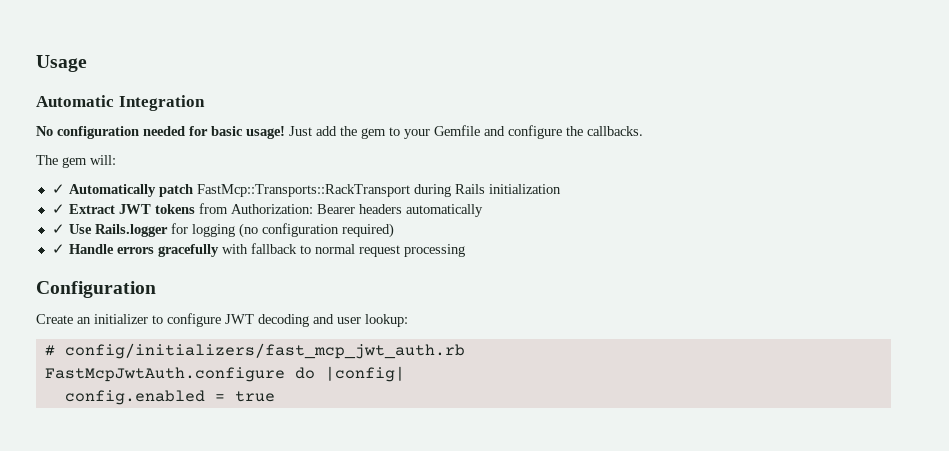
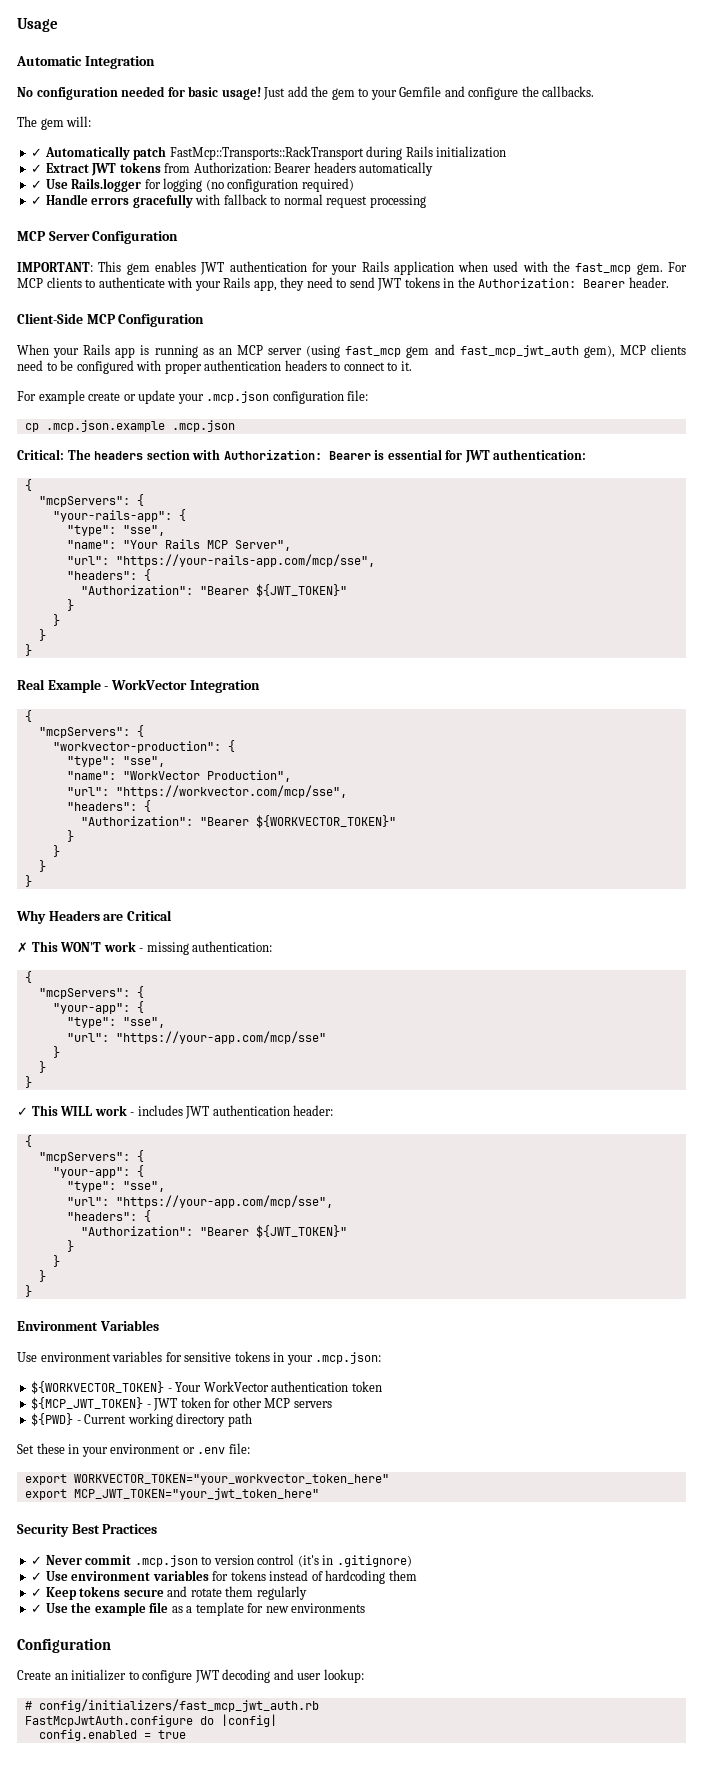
(465, 250) none -> [17,231,179,244] [17,261,687,275] [17,277,669,291] [17,313,205,327] [17,344,687,358] [17,360,412,374] [17,390,369,404] [24,420,235,432] [17,449,587,463] [24,479,32,491] [38,494,144,507] [52,509,186,522] [66,525,165,536] [66,539,291,551] [66,554,375,567] [66,569,151,581] [80,584,347,597] [66,599,74,611] [52,614,60,626] [38,629,46,641] [24,644,32,656] [17,679,260,693] [24,710,32,722] [38,725,144,738] [52,740,235,753] [66,756,165,767] [66,770,291,782] [66,785,347,798] [66,800,151,812] [80,815,396,828] [66,830,74,842] [52,845,60,857] [38,860,46,872] [24,875,32,887] [16,910,172,924] [17,941,273,955] [24,971,32,983] [38,986,144,999] [52,1001,144,1014] [66,1017,165,1028] [66,1031,326,1044] [52,1046,60,1058] [38,1061,46,1073] [24,1076,32,1088] [17,1105,334,1119] [24,1135,32,1147] [38,1150,144,1163] [52,1165,144,1178] [66,1181,165,1192] [66,1195,333,1208] [66,1210,151,1222] [80,1225,347,1238] [66,1240,74,1252] [52,1255,60,1267] [38,1270,46,1282] [24,1285,32,1297] [17,1320,159,1331] [17,1351,382,1365] [31,1381,382,1394] [31,1397,332,1411] [31,1413,252,1427] [17,1443,250,1457] [24,1474,389,1485] [24,1488,319,1500] [17,1524,158,1537] [31,1554,412,1567] [31,1570,417,1584] [31,1586,307,1600] [31,1602,366,1616] // MCP Server Configuration // IMPORTANT: This gem enables JWT authentication for your Rails application when used with the fast_mcp gem. For MCP clients to authenticate with your Rails app, they need to send JWT tokens in the Authorization: Bearer header. // Client-Side MCP Configuration // When your Rails app is running as an MCP server (using fast_mcp gem and fast_mcp_jwt_auth gem), MCP clients need to be configured with proper authentication headers to connect to it. // For example create or update your .mcp.json configuration file: // cp .mcp.json.example .mcp.json // Critical: The headers section with Authorization: Bearer is essential for JWT authentication: // { // "mcpServers": { // "your-rails-app": { // "type": "sse", // "name": "Your Rails MCP Server", // "url": "https://your-rails-app.com/mcp/sse", // "headers": { // "Authorization": "Bearer ${JWT_TOKEN}" // } // } // } // } // Real Example - WorkVector Integration // { // "mcpServers": { // "workvector-production": { // "type": "sse", // "name": "WorkVector Production", // "url": "https://workvector.com/mcp/sse", // "headers": { // "Authorization": "Bearer ${WORKVECTOR_TOKEN}" // } // } // } // } // Why Headers are Critical // ✗ This WON'T work - missing authentication: // { // "mcpServers": { // "your-app": { // "type": "sse", // "url": "https://your-app.com/mcp/sse" // } // } // } // ✓ This WILL work - includes JWT authentication header: // { // "mcpServers": { // "your-app": { // "type": "sse", // "url": "https://your-app.com/mcp/sse", // "headers": { // "Authorization": "Bearer ${JWT_TOKEN}" // } // } // } // } // Environment Variables // Use environment variables for sensitive tokens in your .mcp.json: // ${WORKVECTOR_TOKEN} - Your WorkVector authentication token // ${MCP_JWT_TOKEN} - JWT token for other MCP servers // ${PWD} - Current working directory path // Set these in your environment or .env file: // export WORKVECTOR_TOKEN="your_workvector_token_here" // export MCP_JWT_TOKEN="your_jwt_token_here" // Security Best Practices // ✓ Never commit .mcp.json to version control (it's in .gitignore) // ✓ Use environment variables for tokens instead of hardcoding them // ✓ Keep tokens secure and rotate them regularly // ✓ Use the example file as a template for new environments

